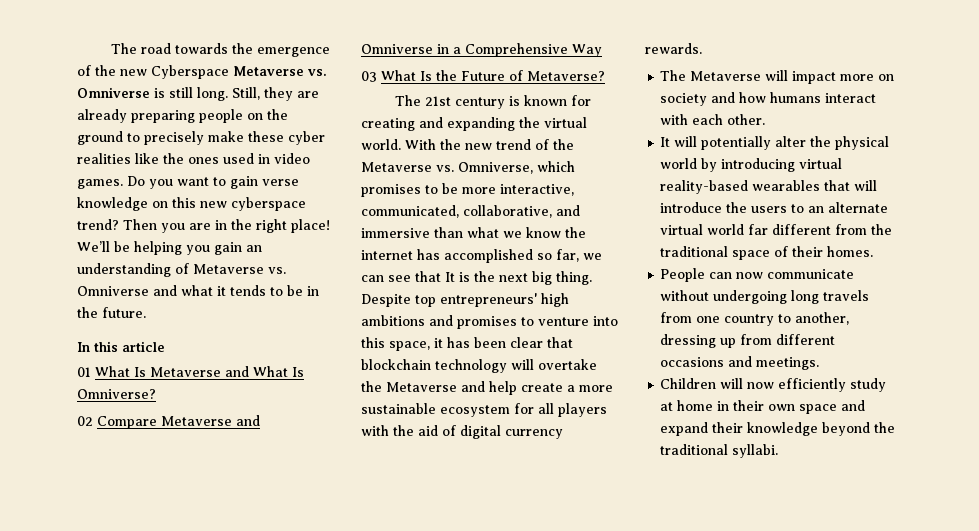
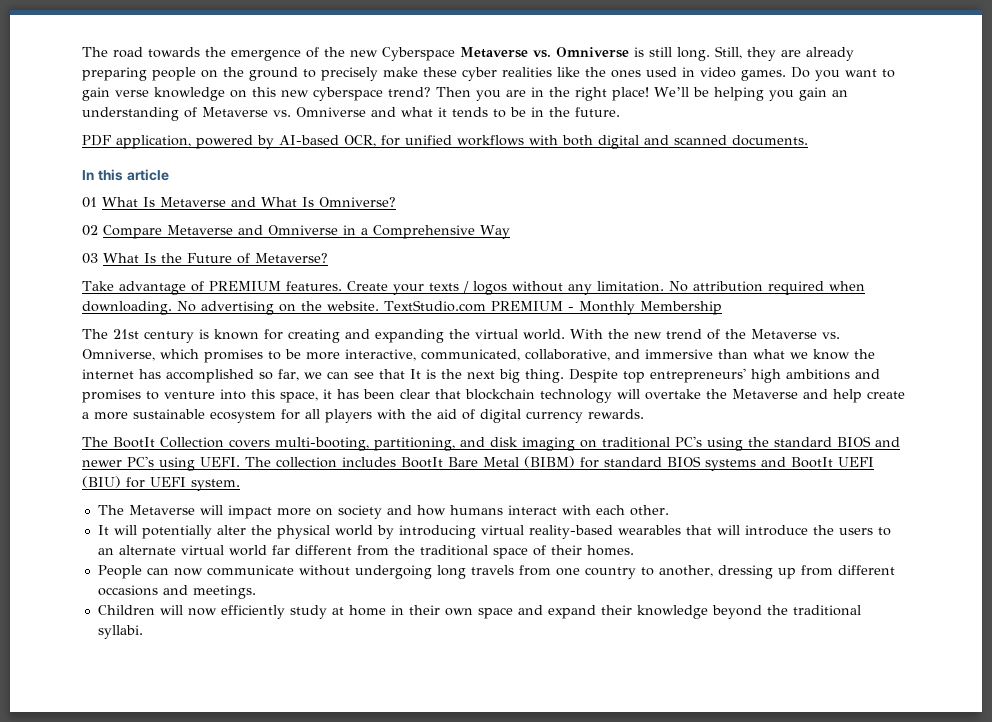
(146, 312) none -> [82,135,808,149] // PDF application, powered by AI-based OCR, for unified workflows with both digital and scanned documents.
(605, 76) none -> [82,281,865,295] [82,300,722,315] // Take advantage of PREMIUM features. Create your texts / logos without any limitation. No attribution required when downloading. No advertising on the website. TextStudio.com PREMIUM - Monthly Membership
(702, 48) none -> [82,436,900,451] [82,456,874,471] [82,476,240,491] // The BootIt Collection covers multi-booting, partitioning, and disk imaging on traditional PC's using the standard BIOS and newer PC's using UEFI. The collection includes BootIt Bare Metal (BIBM) for standard BIOS systems and BootIt UEFI (BIU) for UEFI system.

